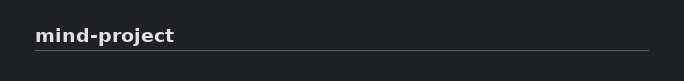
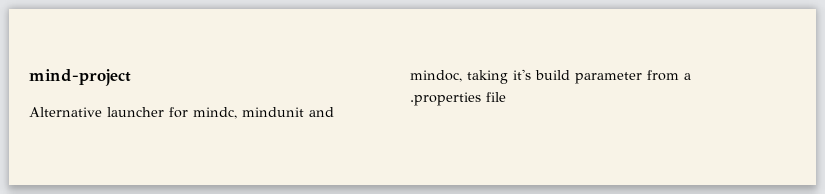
(174, 37) none -> [29,107,334,119] [410,69,691,84] [410,92,506,106] // Alternative launcher for mindc, mindunit and mindoc, taking it's build parameter from a .properties file

